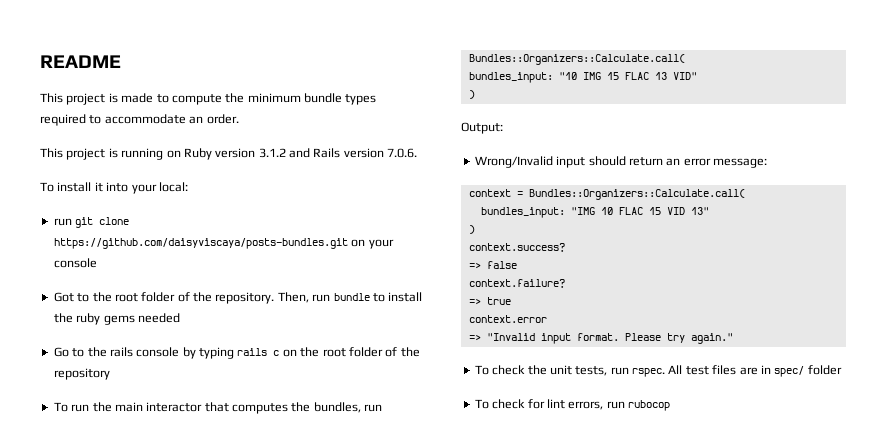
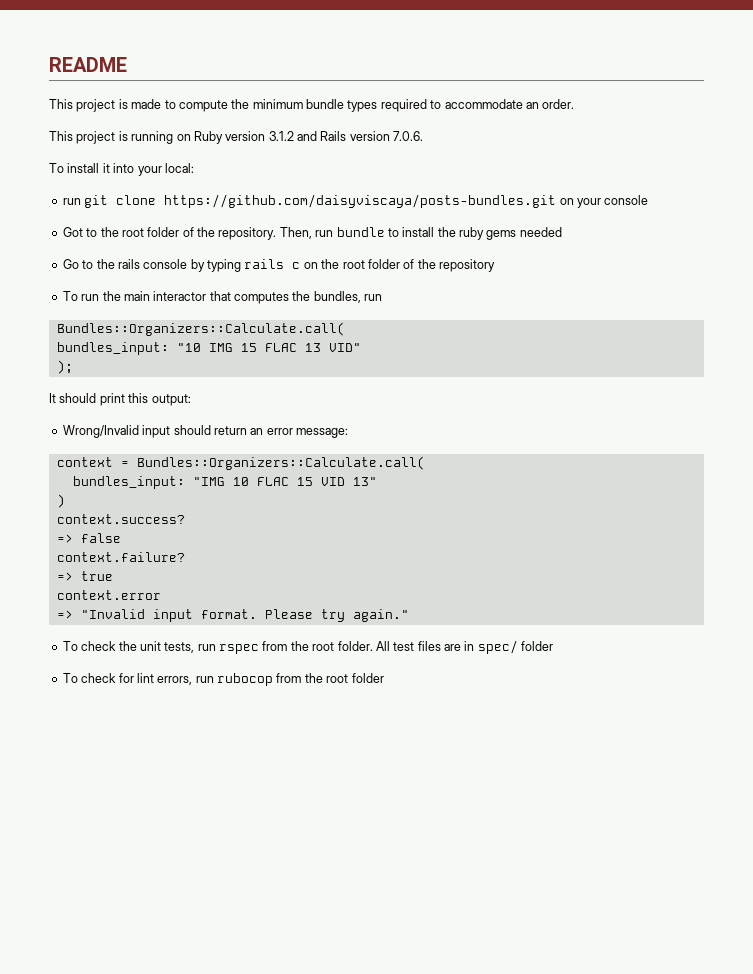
[468,90,475,99] [461,122,503,134] ) // Output: -> [56,360,73,374] [49,393,191,406] ); // It should print this output:
[632,368,665,377] rspec. -> [219,641,373,654] rspec from the root folder.
(670, 405) none -> [276,673,384,683] from the root folder

